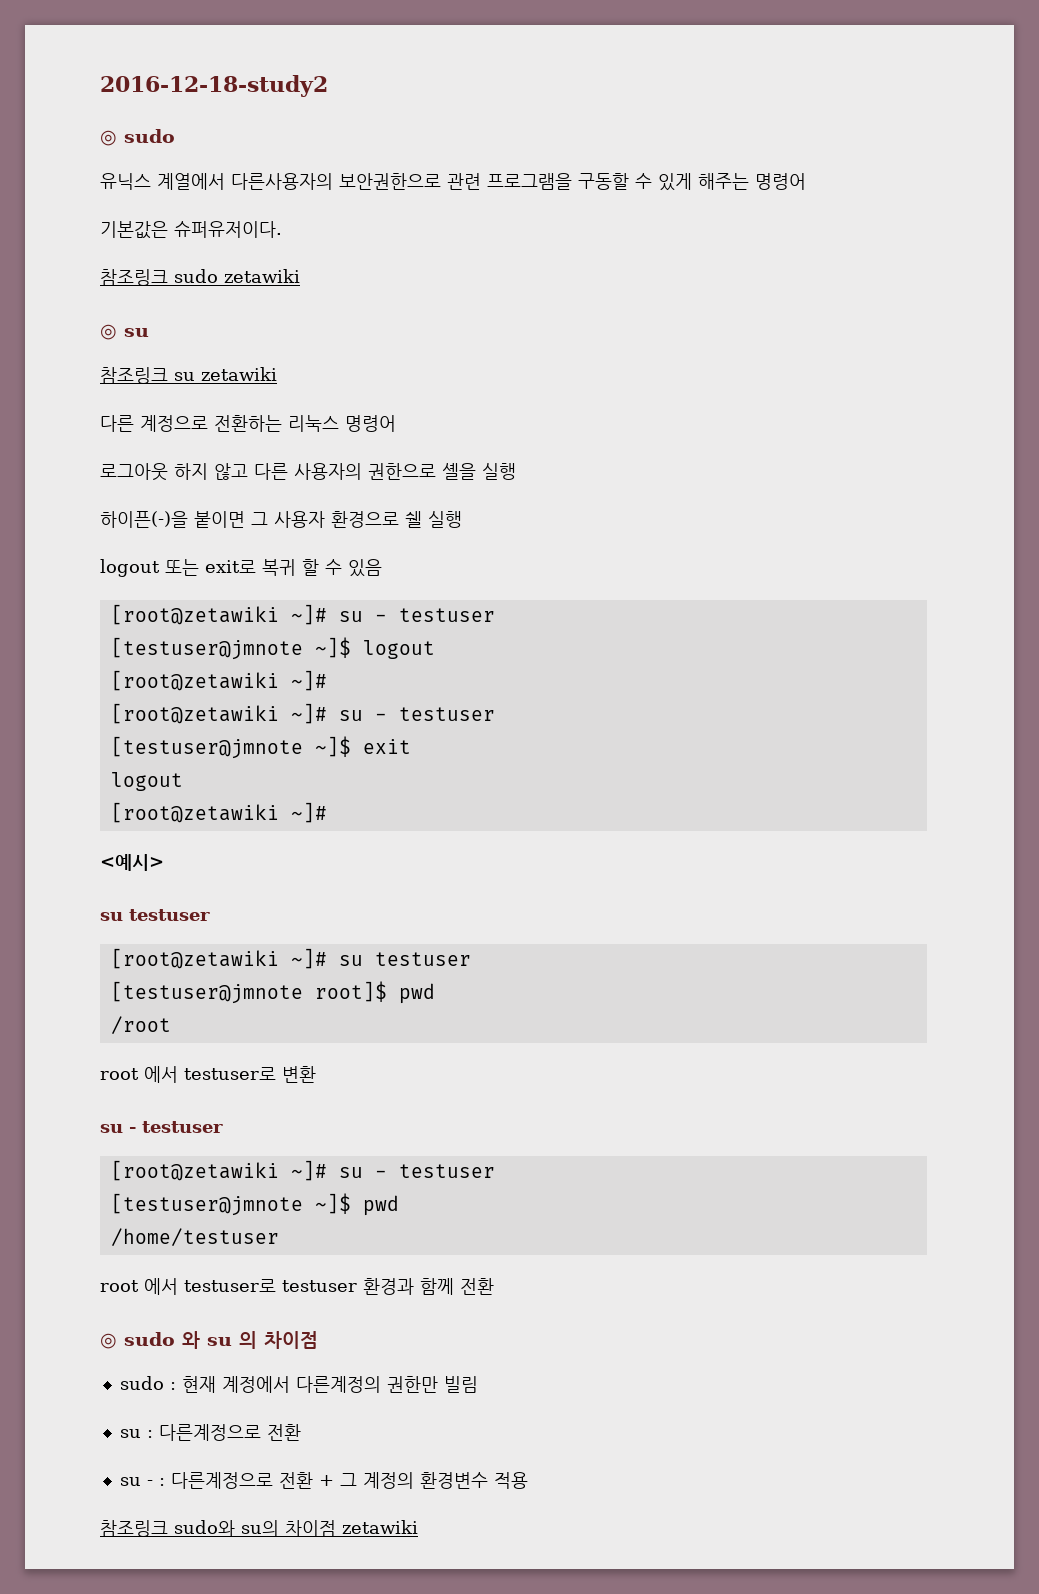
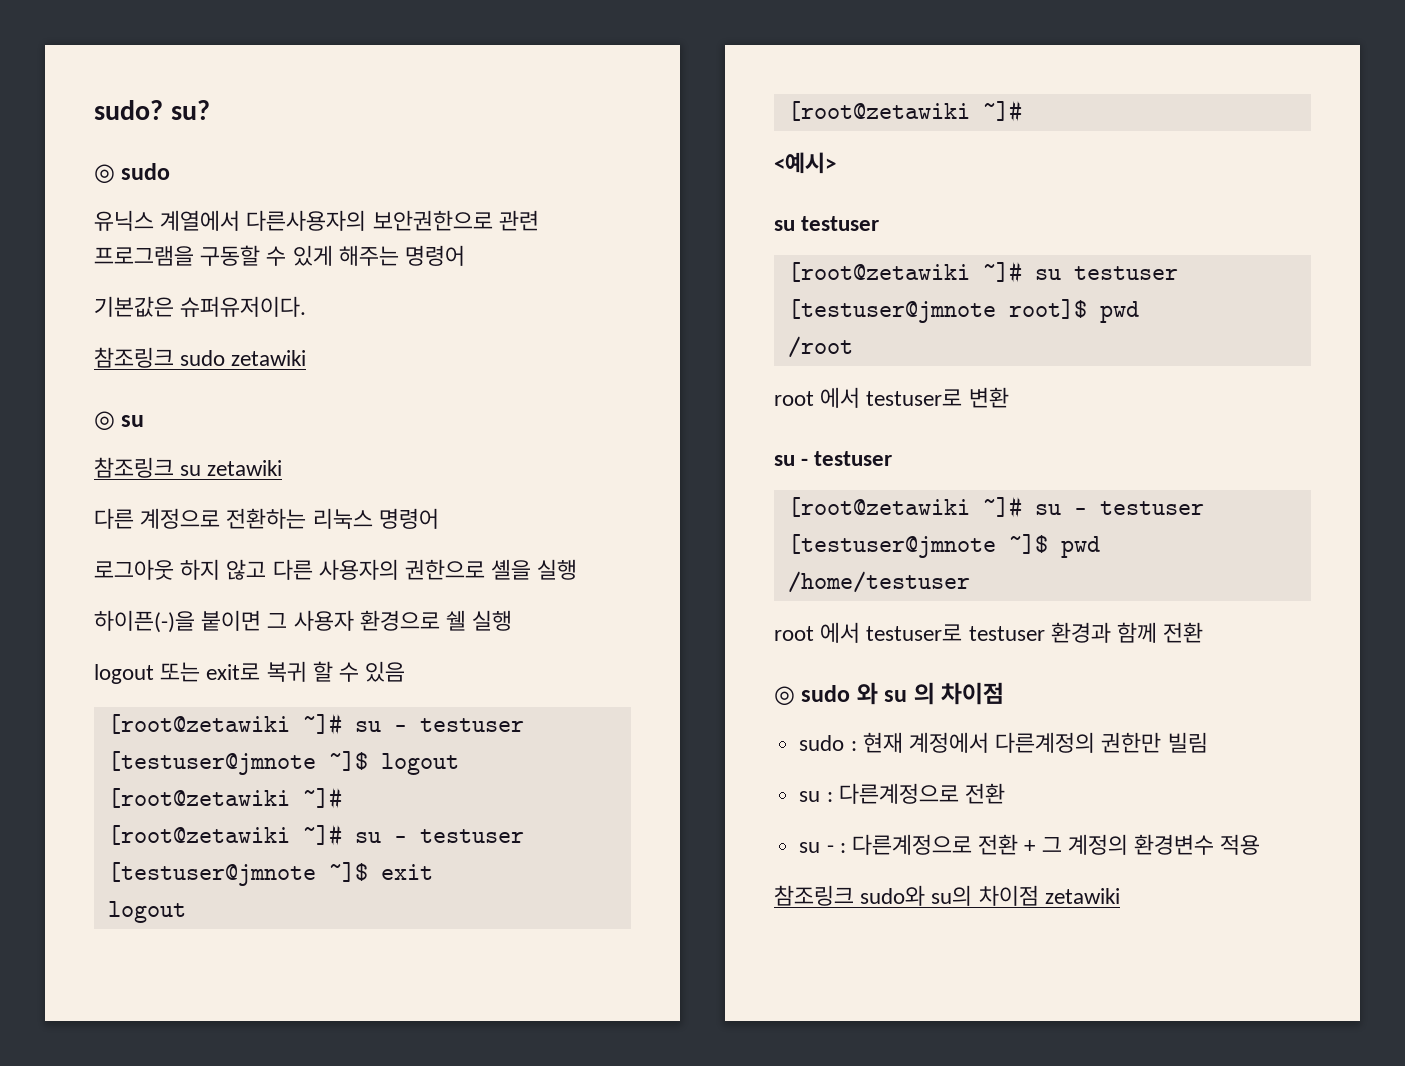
[100,75,328,97] 2016-12-18-study2 -> [94,100,210,120] sudo? su?

